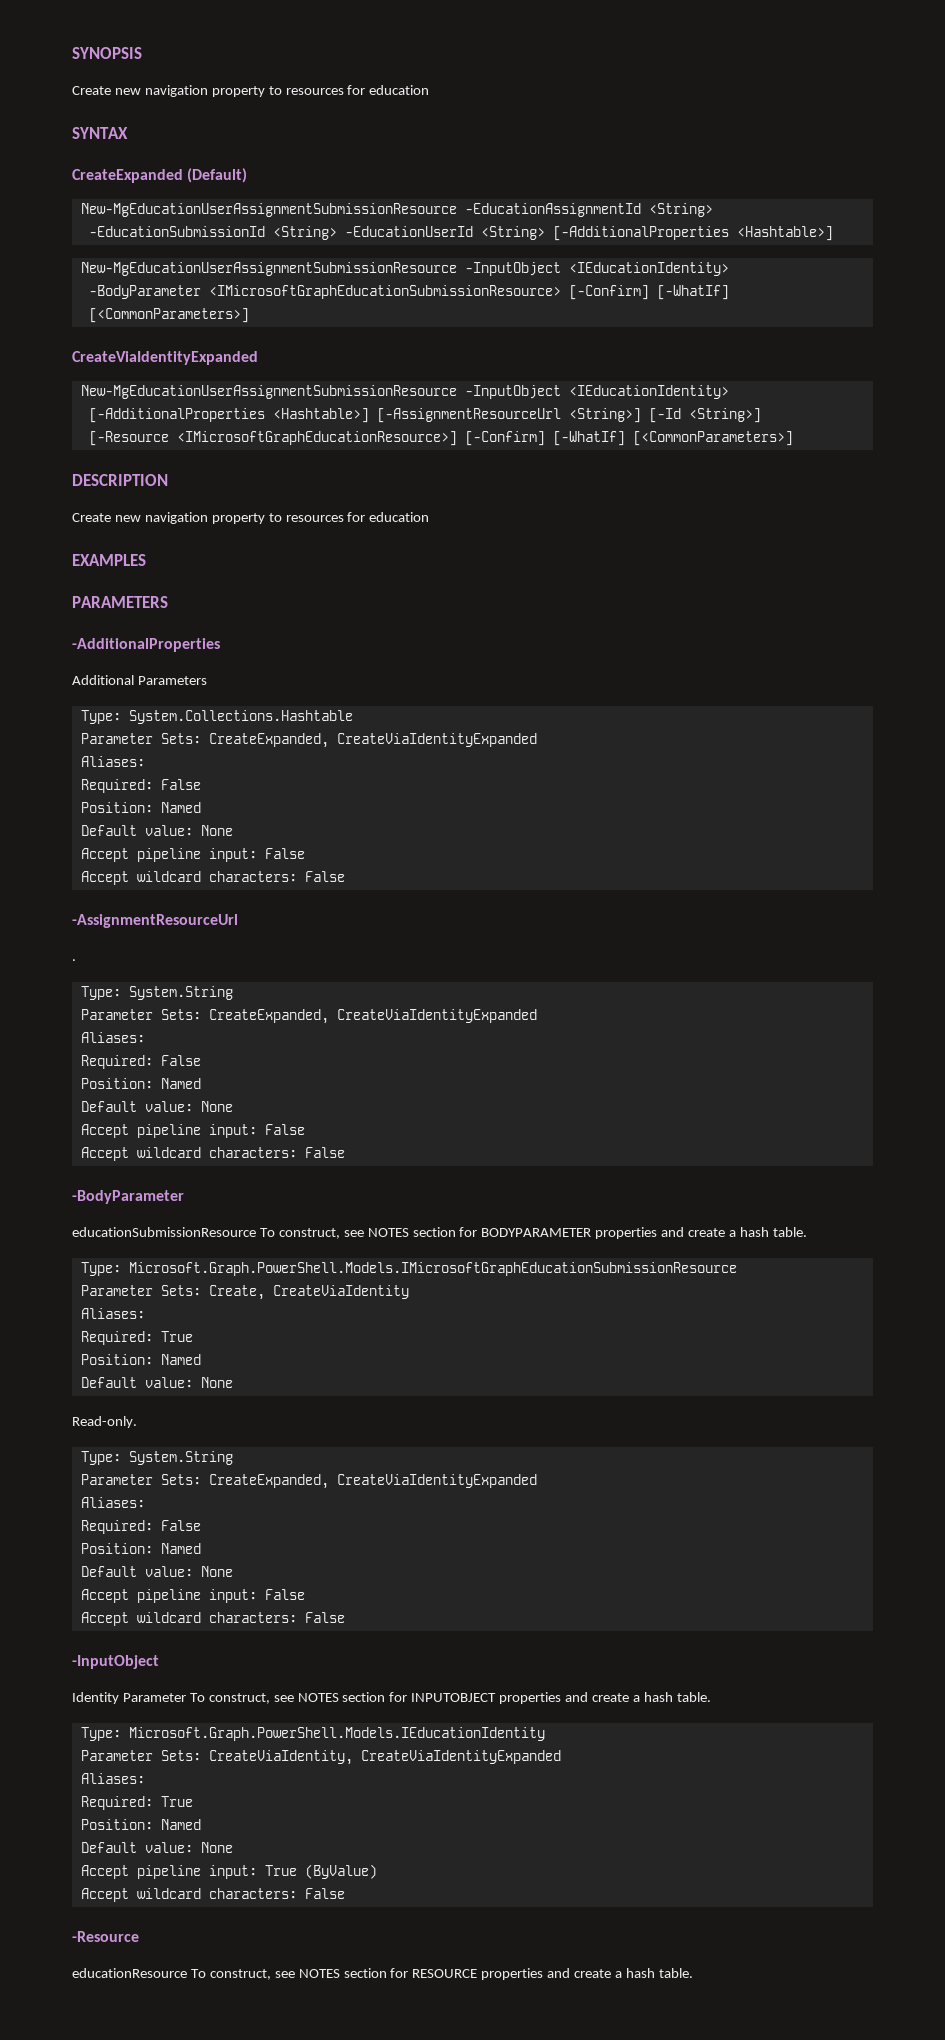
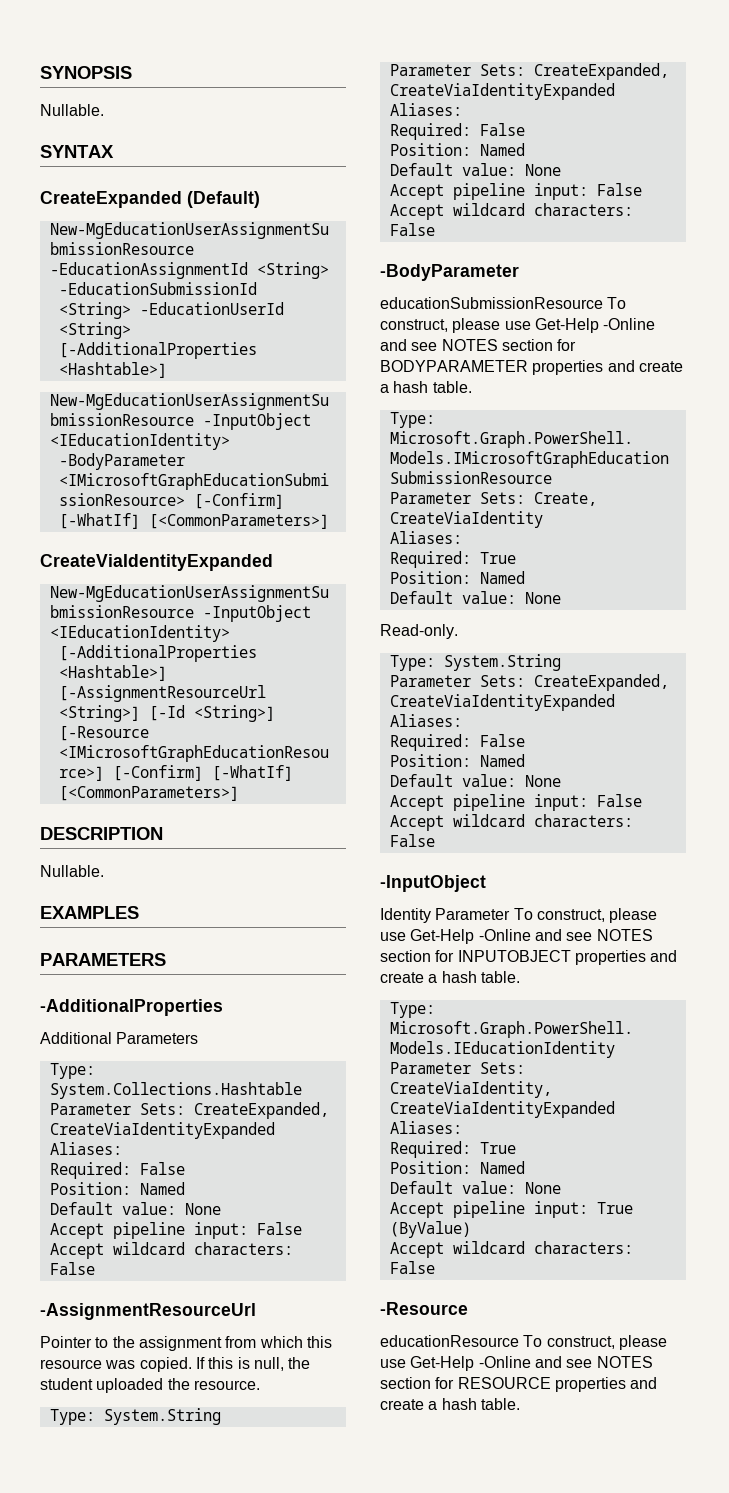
[72,85,430,97] Create new navigation property to resources for education -> [40,104,104,116] Nullable.
[72,512,430,524] Create new navigation property to resources for education -> [40,865,104,877] Nullable.
[72,959,76,961] . -> [40,1336,332,1351] [40,1357,311,1372] [40,1378,260,1393] Pointer to the assignment from which this resource was copied. If this is null, the student uploaded the resource.
(340, 1233) none -> [452,318,656,333] [380,339,407,351] please use Get-Help -Online and
(270, 1698) none -> [609,908,658,923] [380,929,562,944] please use Get-Help -Online and
(271, 1974) none -> [618,1335,667,1350] [380,1356,562,1371] please use Get-Help -Online and

